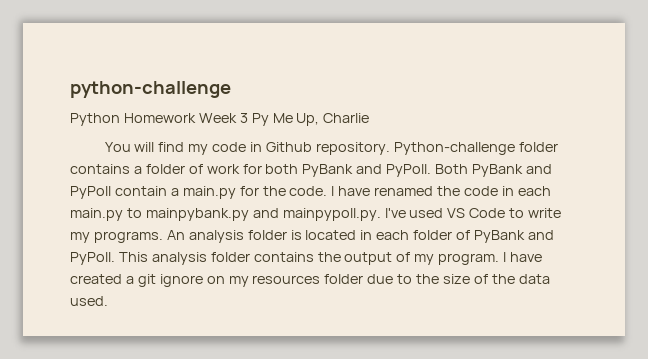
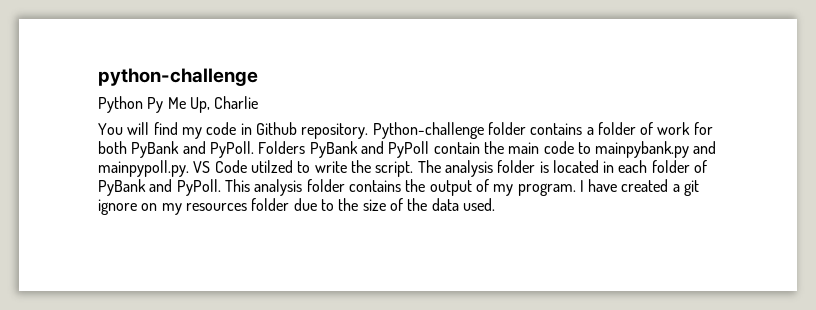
[123,113,248,123] Homework Week 3 -> (143, 104) none
[435,164,469,174] Both -> [258,141,306,154] Folders
[170,186,551,199] [70,208,123,221] a main.py for the code. I have renamed the code in each main.py -> [483,141,574,154] the main code
[384,208,444,218] I've used -> (189, 168) none
(506, 213) none -> [250,160,293,173] utilzed
[70,230,185,243] my programs. An -> [350,160,441,177] the script. The

